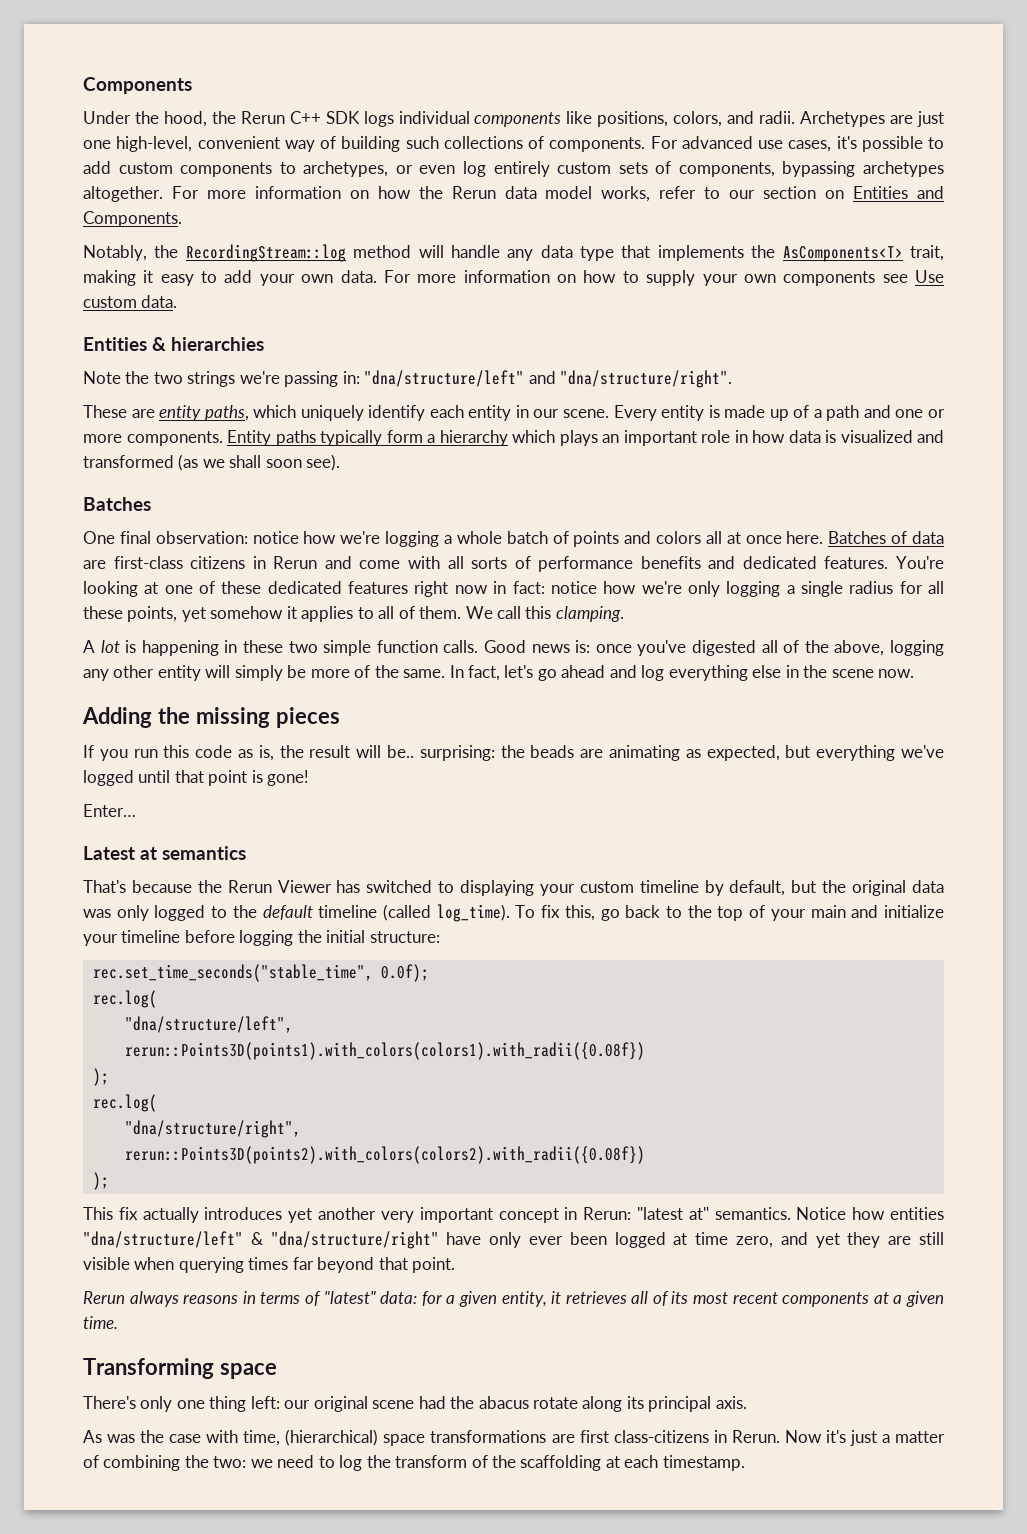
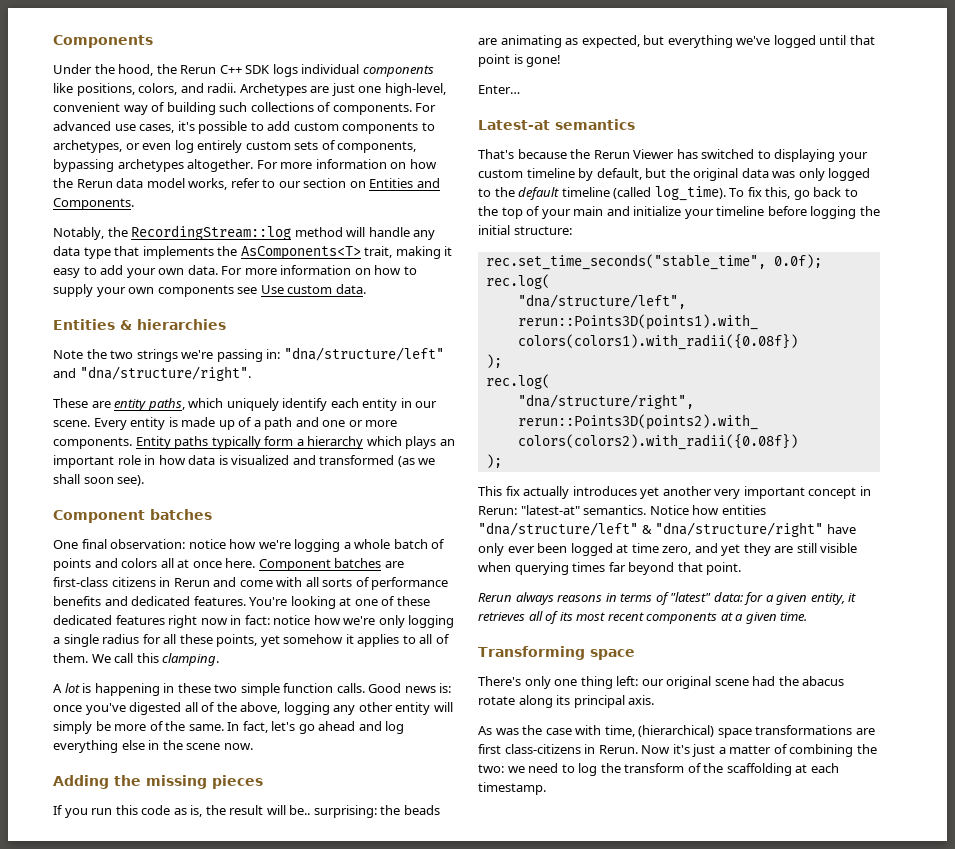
[83,497,151,511] Batches -> [53,509,212,523] Component batches
[828,531,945,544] Batches of data -> [258,558,382,571] Component batches
[83,846,158,860] Latest at -> [478,120,550,130] Latest-at
[636,1207,709,1220] "latest at" -> [520,505,580,515] "latest-at"

